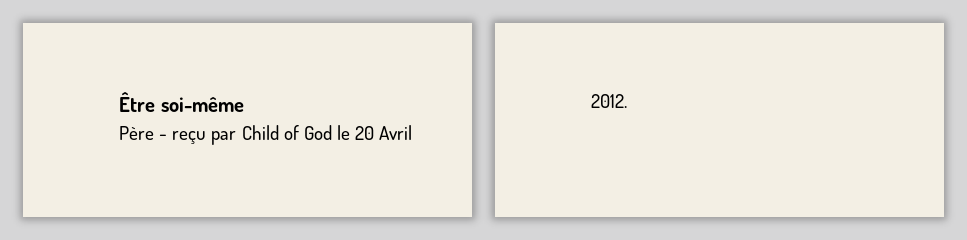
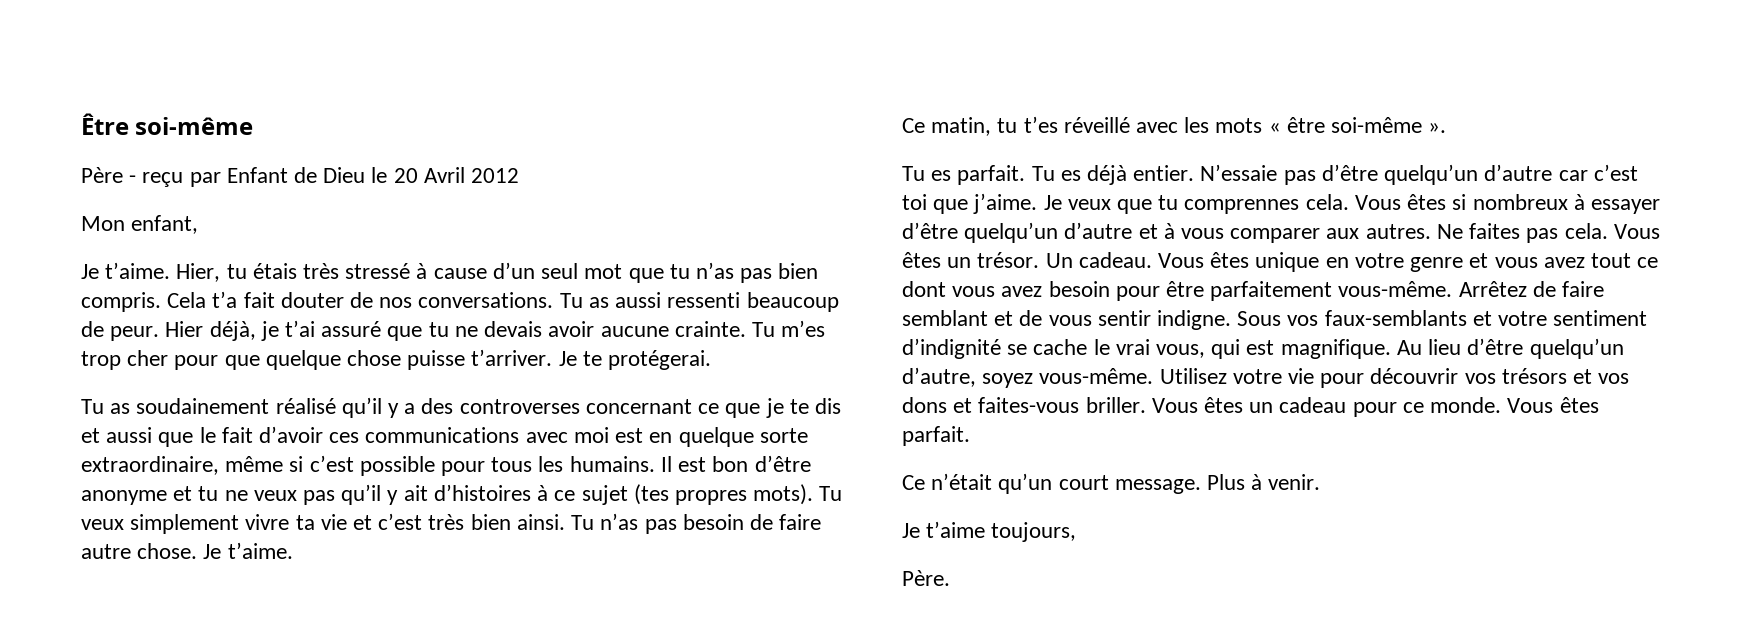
[241,125,413,140] [591,94,627,108] Child of God le 20 Avril 2012. -> [226,167,520,183] [81,215,199,234] [81,262,819,283] [81,291,839,312] [81,320,826,341] [81,349,712,370] [81,397,841,418] [81,426,808,447] [81,455,811,476] [81,484,843,505] [81,513,822,534] [81,542,293,559] [902,116,1447,136] [902,164,1638,185] [902,193,1660,214] [902,222,1660,243] [902,252,1659,272] [902,281,1605,301] [902,310,1648,330] [902,338,1624,359] [902,367,1630,388] [902,397,1599,417] [902,426,970,446] [902,473,1321,494] [902,521,1077,542] [902,570,950,586] Enfant de Dieu le 20 Avril 2012 // Mon enfant, // Je t’aime. Hier, tu étais très stressé à cause d’un seul mot que tu n’as pas bien compris. Cela t’a fait douter de nos conversations. Tu as aussi ressenti beaucoup de peur. Hier déjà, je t’ai assuré que tu ne devais avoir aucune crainte. Tu m’es trop cher pour que quelque chose puisse t’arriver. Je te protégerai. // Tu as soudainement réalisé qu’il y a des controverses concernant ce que je te dis et aussi que le fait d’avoir ces communications avec moi est en quelque sorte extraordinaire, même si c’est possible pour tous les humains. Il est bon d’être anonyme et tu ne veux pas qu’il y ait d’histoires à ce sujet (tes propres mots). Tu veux simplement vivre ta vie et c’est très bien ainsi. Tu n’as pas besoin de faire autre chose. Je t’aime. // Ce matin, tu t’es réveillé avec les mots « être soi-même ». // Tu es parfait. Tu es déjà entier. N’essaie pas d’être quelqu’un d’autre car c’est toi que j’aime. Je veux que tu comprennes cela. Vous êtes si nombreux à essayer d’être quelqu’un d’autre et à vous comparer aux autres. Ne faites pas cela. Vous êtes un trésor. Un cadeau. Vous êtes unique en votre genre et vous avez tout ce dont vous avez besoin pour être parfaitement vous-même. Arrêtez de faire semblant et de vous sentir indigne. Sous vos faux-semblants et votre sentiment d’indignité se cache le vrai vous, qui est magnifique. Au lieu d’être quelqu’un d’autre, soyez vous-même. Utilisez votre vie pour découvrir vos trésors et vos dons et faites-vous briller. Vous êtes un cadeau pour ce monde. Vous êtes parfait. // Ce n’était qu’un court message. Plus à venir. // Je t’aime toujours, // Père.

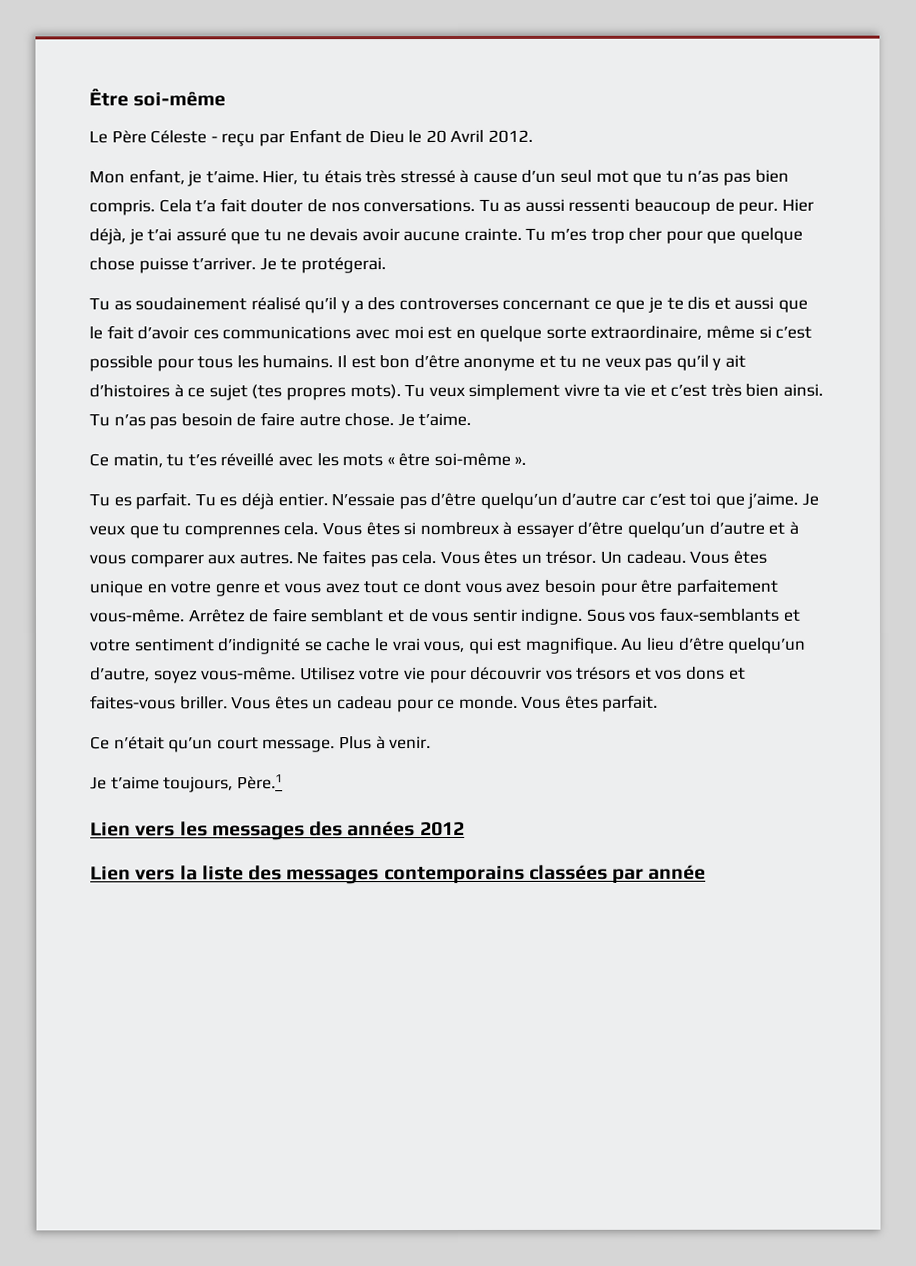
[81,167,123,183] Père -> [89,130,208,144] Le Père Céleste
[471,168,520,183] 2012 -> [488,129,534,143] 2012.
[81,264,99,279] // Je -> [187,170,203,187] je
[902,570,950,586] // Père. -> [236,774,283,790] [90,821,465,841] [90,864,707,885] Père.1 // Lien vers les messages des années 2012 // Lien vers la liste des messages contemporains classées par année

